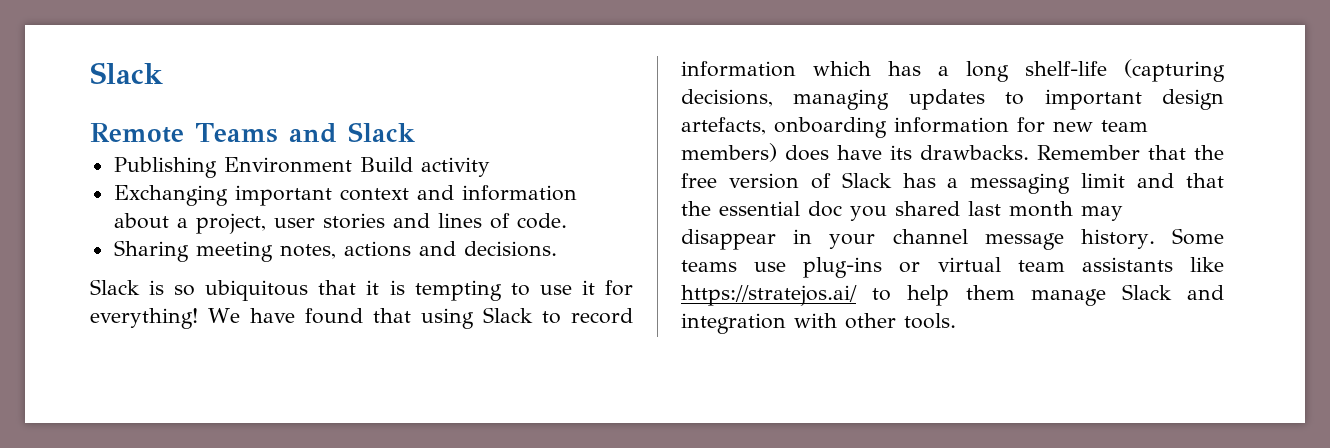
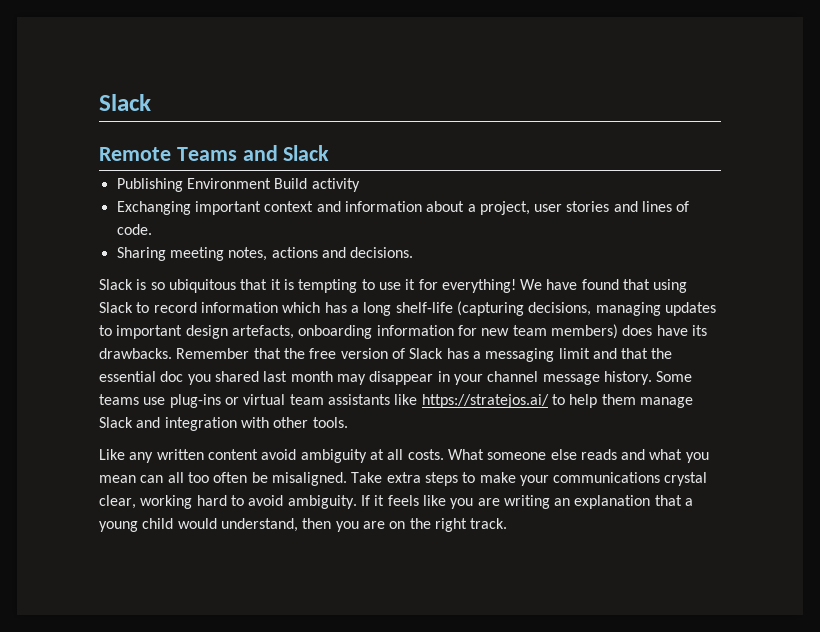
(956, 321) none -> [99,449,709,463] [99,472,708,486] [99,495,694,509] [99,518,508,532] // Like any written content avoid ambiguity at all costs. What someone else reads and what you mean can all too often be misaligned. Take extra steps to make your communications crystal clear, working hard to avoid ambiguity. If it feels like you are writing an explanation that a young child would understand, then you are on the right track.

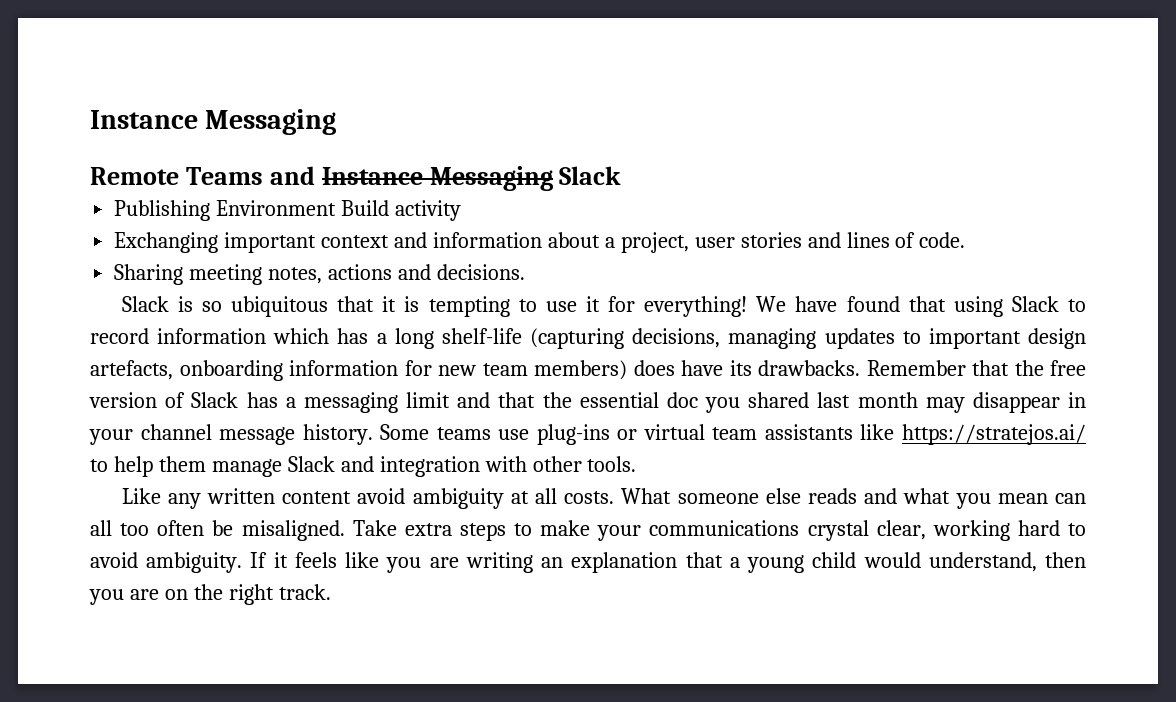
[99,94,151,111] Slack -> [90,109,337,135] Instance Messaging
(278, 153) none -> [321,166,553,191] Instance Messaging

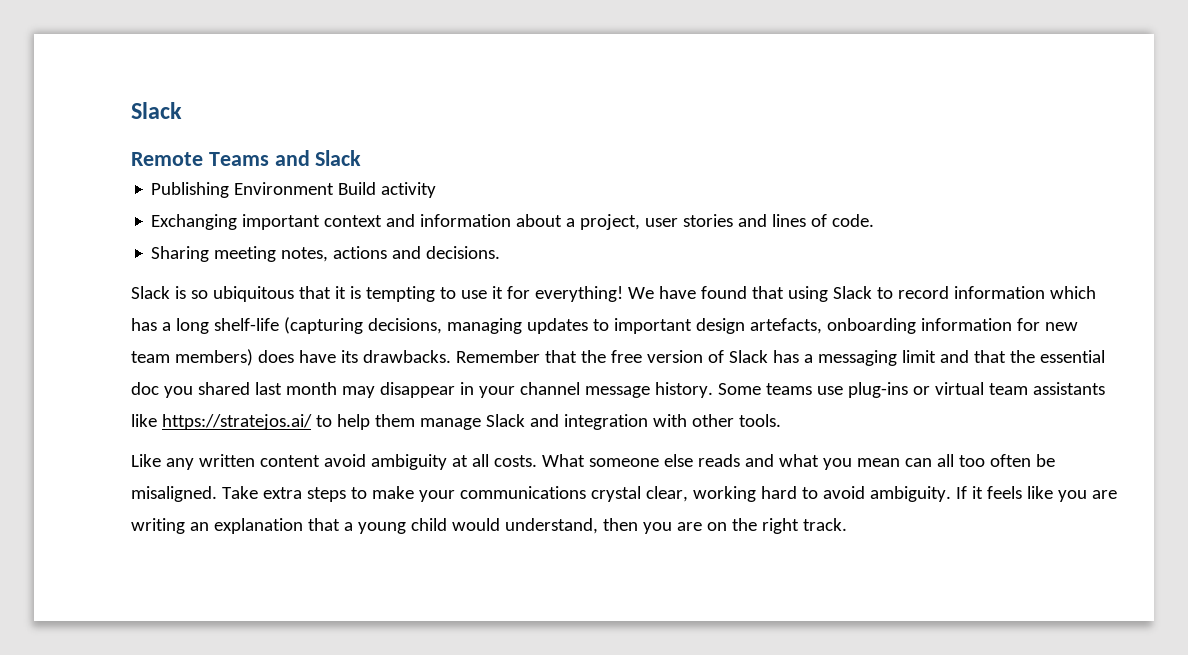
[90,109,337,135] Instance Messaging -> [131,102,182,119] Slack
[321,166,553,191] Instance Messaging -> (310, 158) none

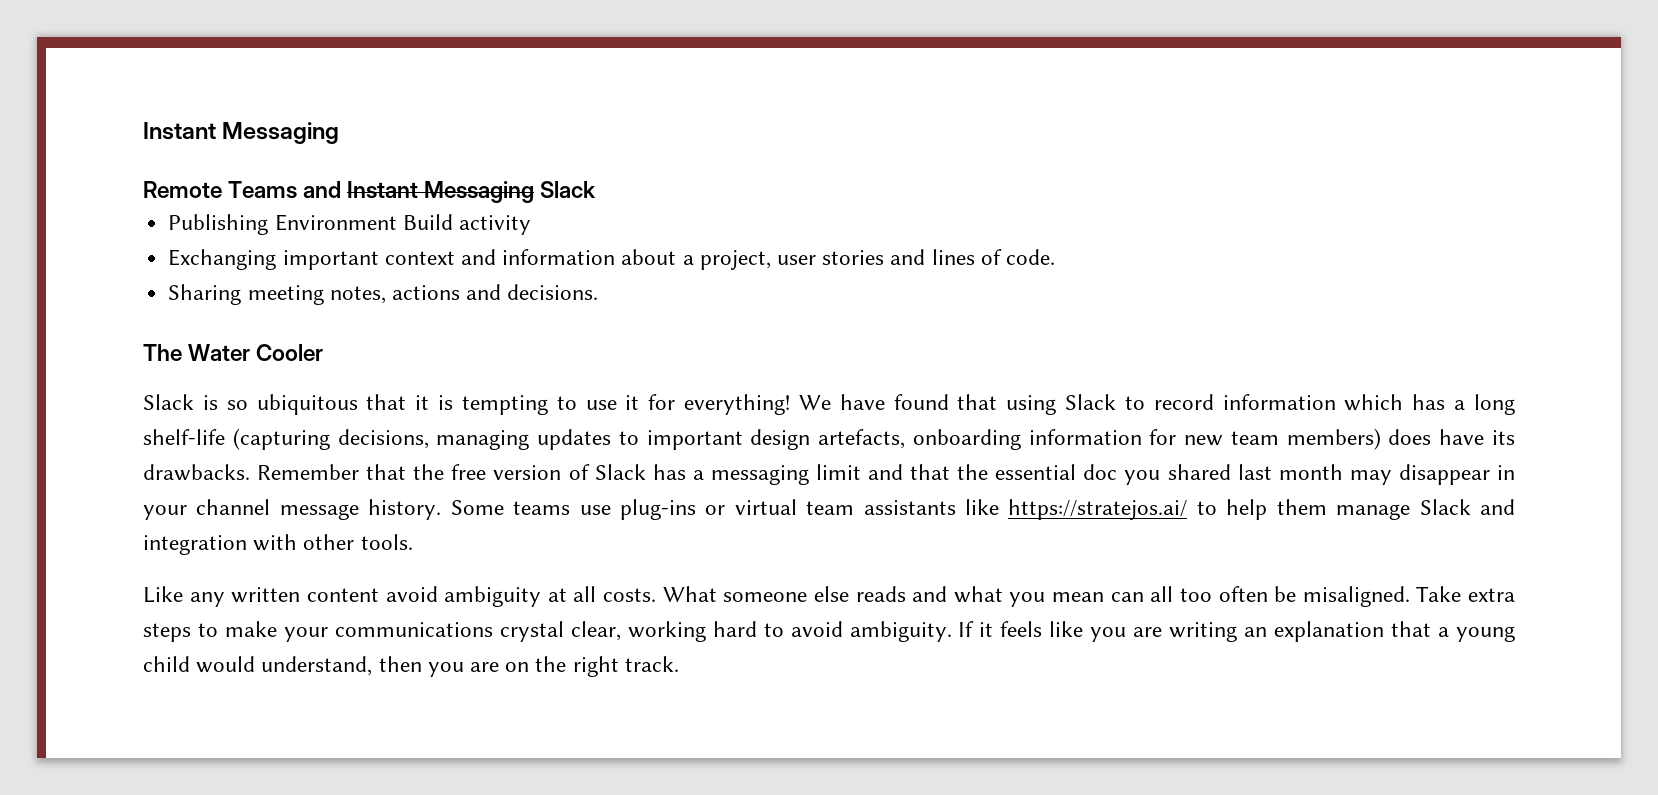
[131,102,182,119] Slack -> [143,122,340,144] Instant Messaging
(310, 158) none -> [347,181,535,203] Instant Messaging
(501, 252) none -> [143,344,324,361] // The Water Cooler

